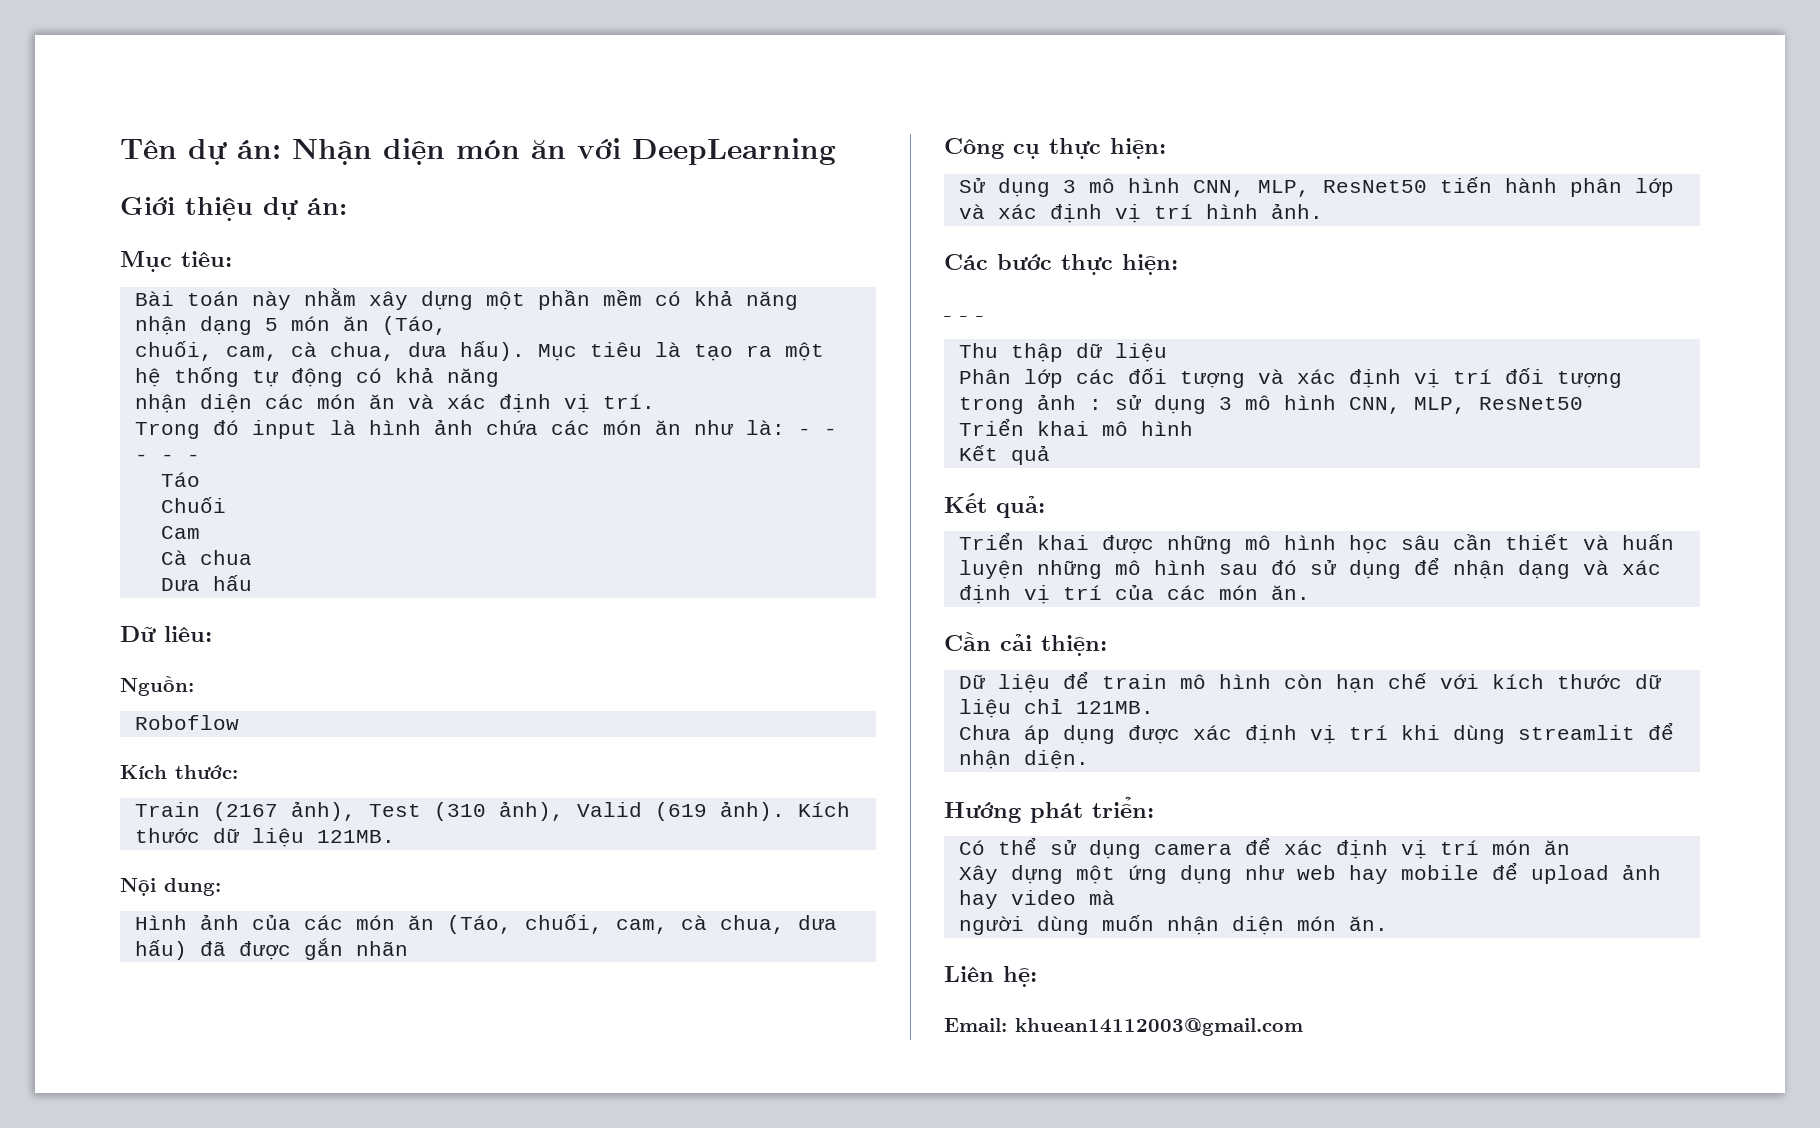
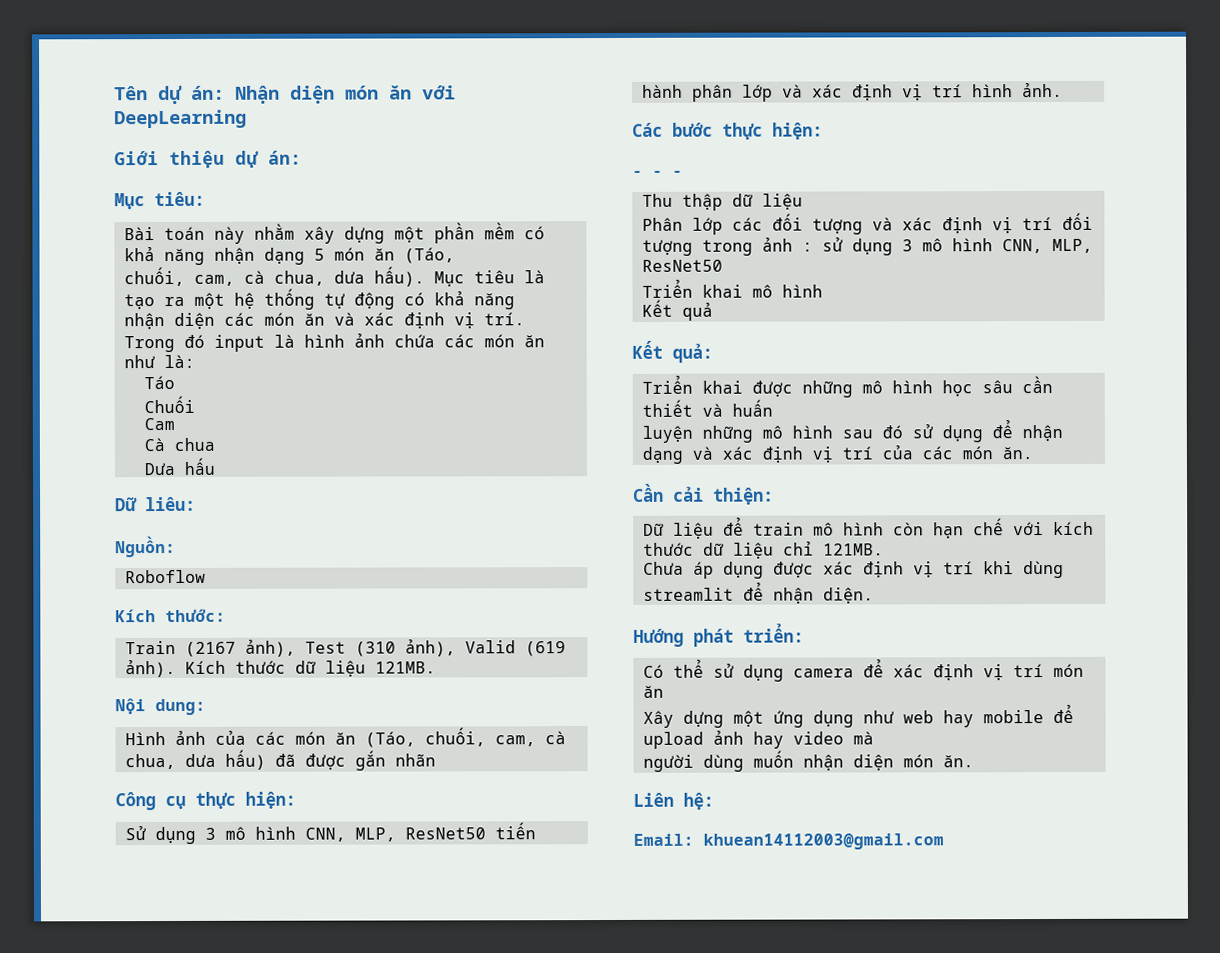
[797,428,837,435] [134,454,200,461] - - - - - -> (195, 361) none

